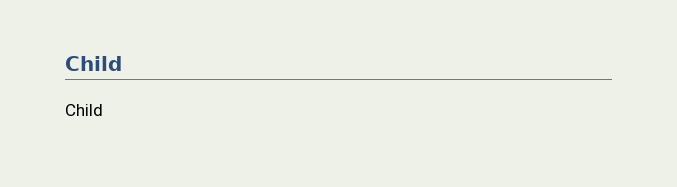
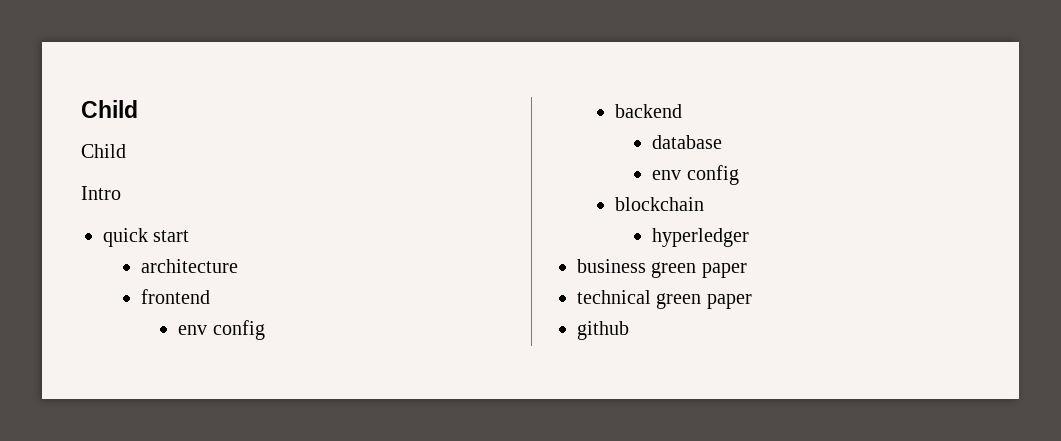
(103, 110) none -> [81,186,121,200] [103,228,190,247] [140,259,238,273] [140,289,210,304] [178,320,265,340] [614,104,682,118] [652,135,723,149] [652,165,739,185] [614,197,704,211] [652,228,750,247] [577,259,747,278] [577,290,752,309] [577,321,629,340] // Intro // quick start // architecture // frontend // env config // backend // database // env config // blockchain // hyperledger // business green paper // technical green paper // github

